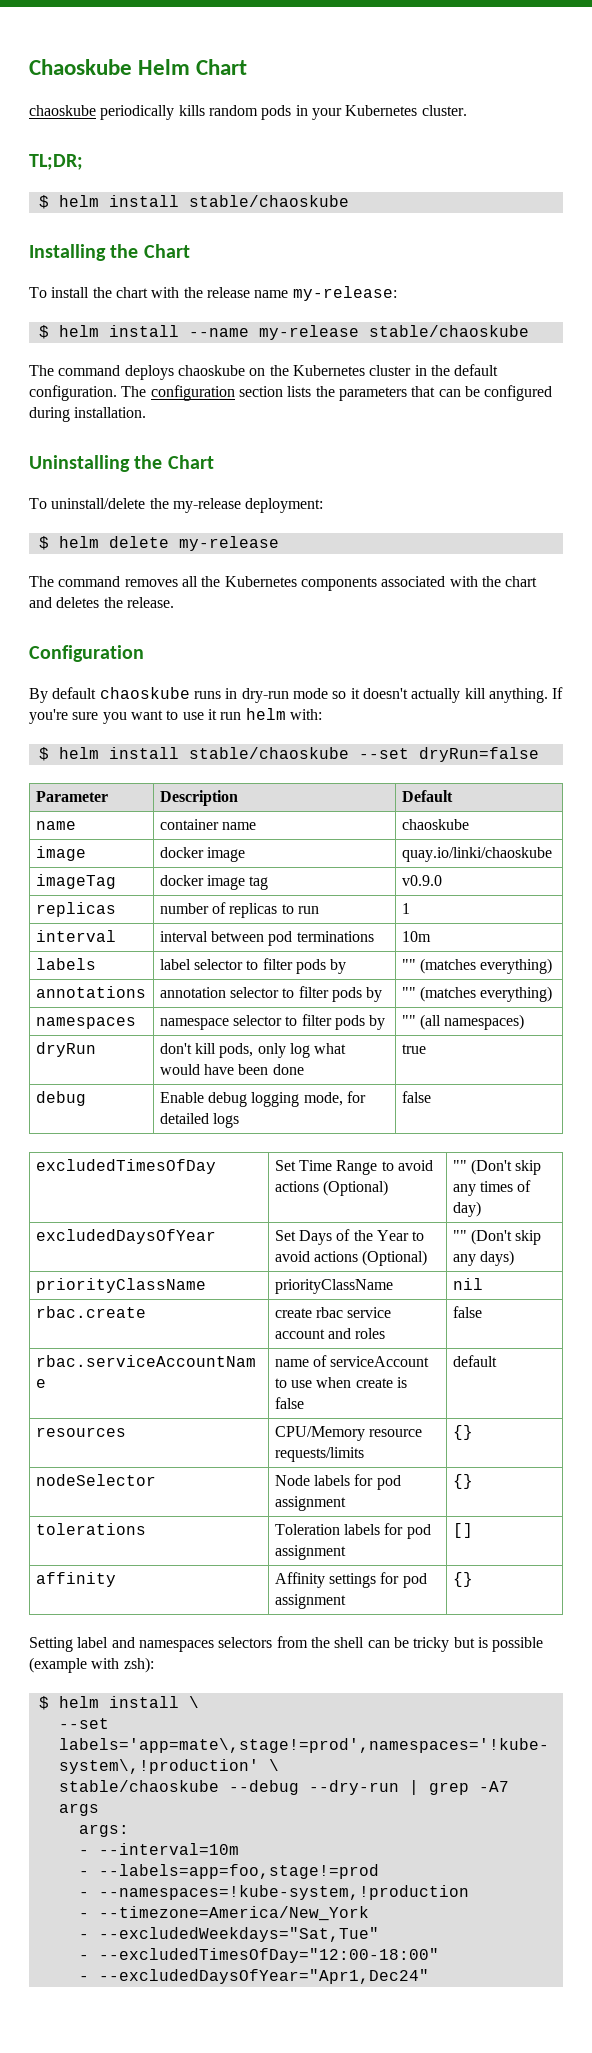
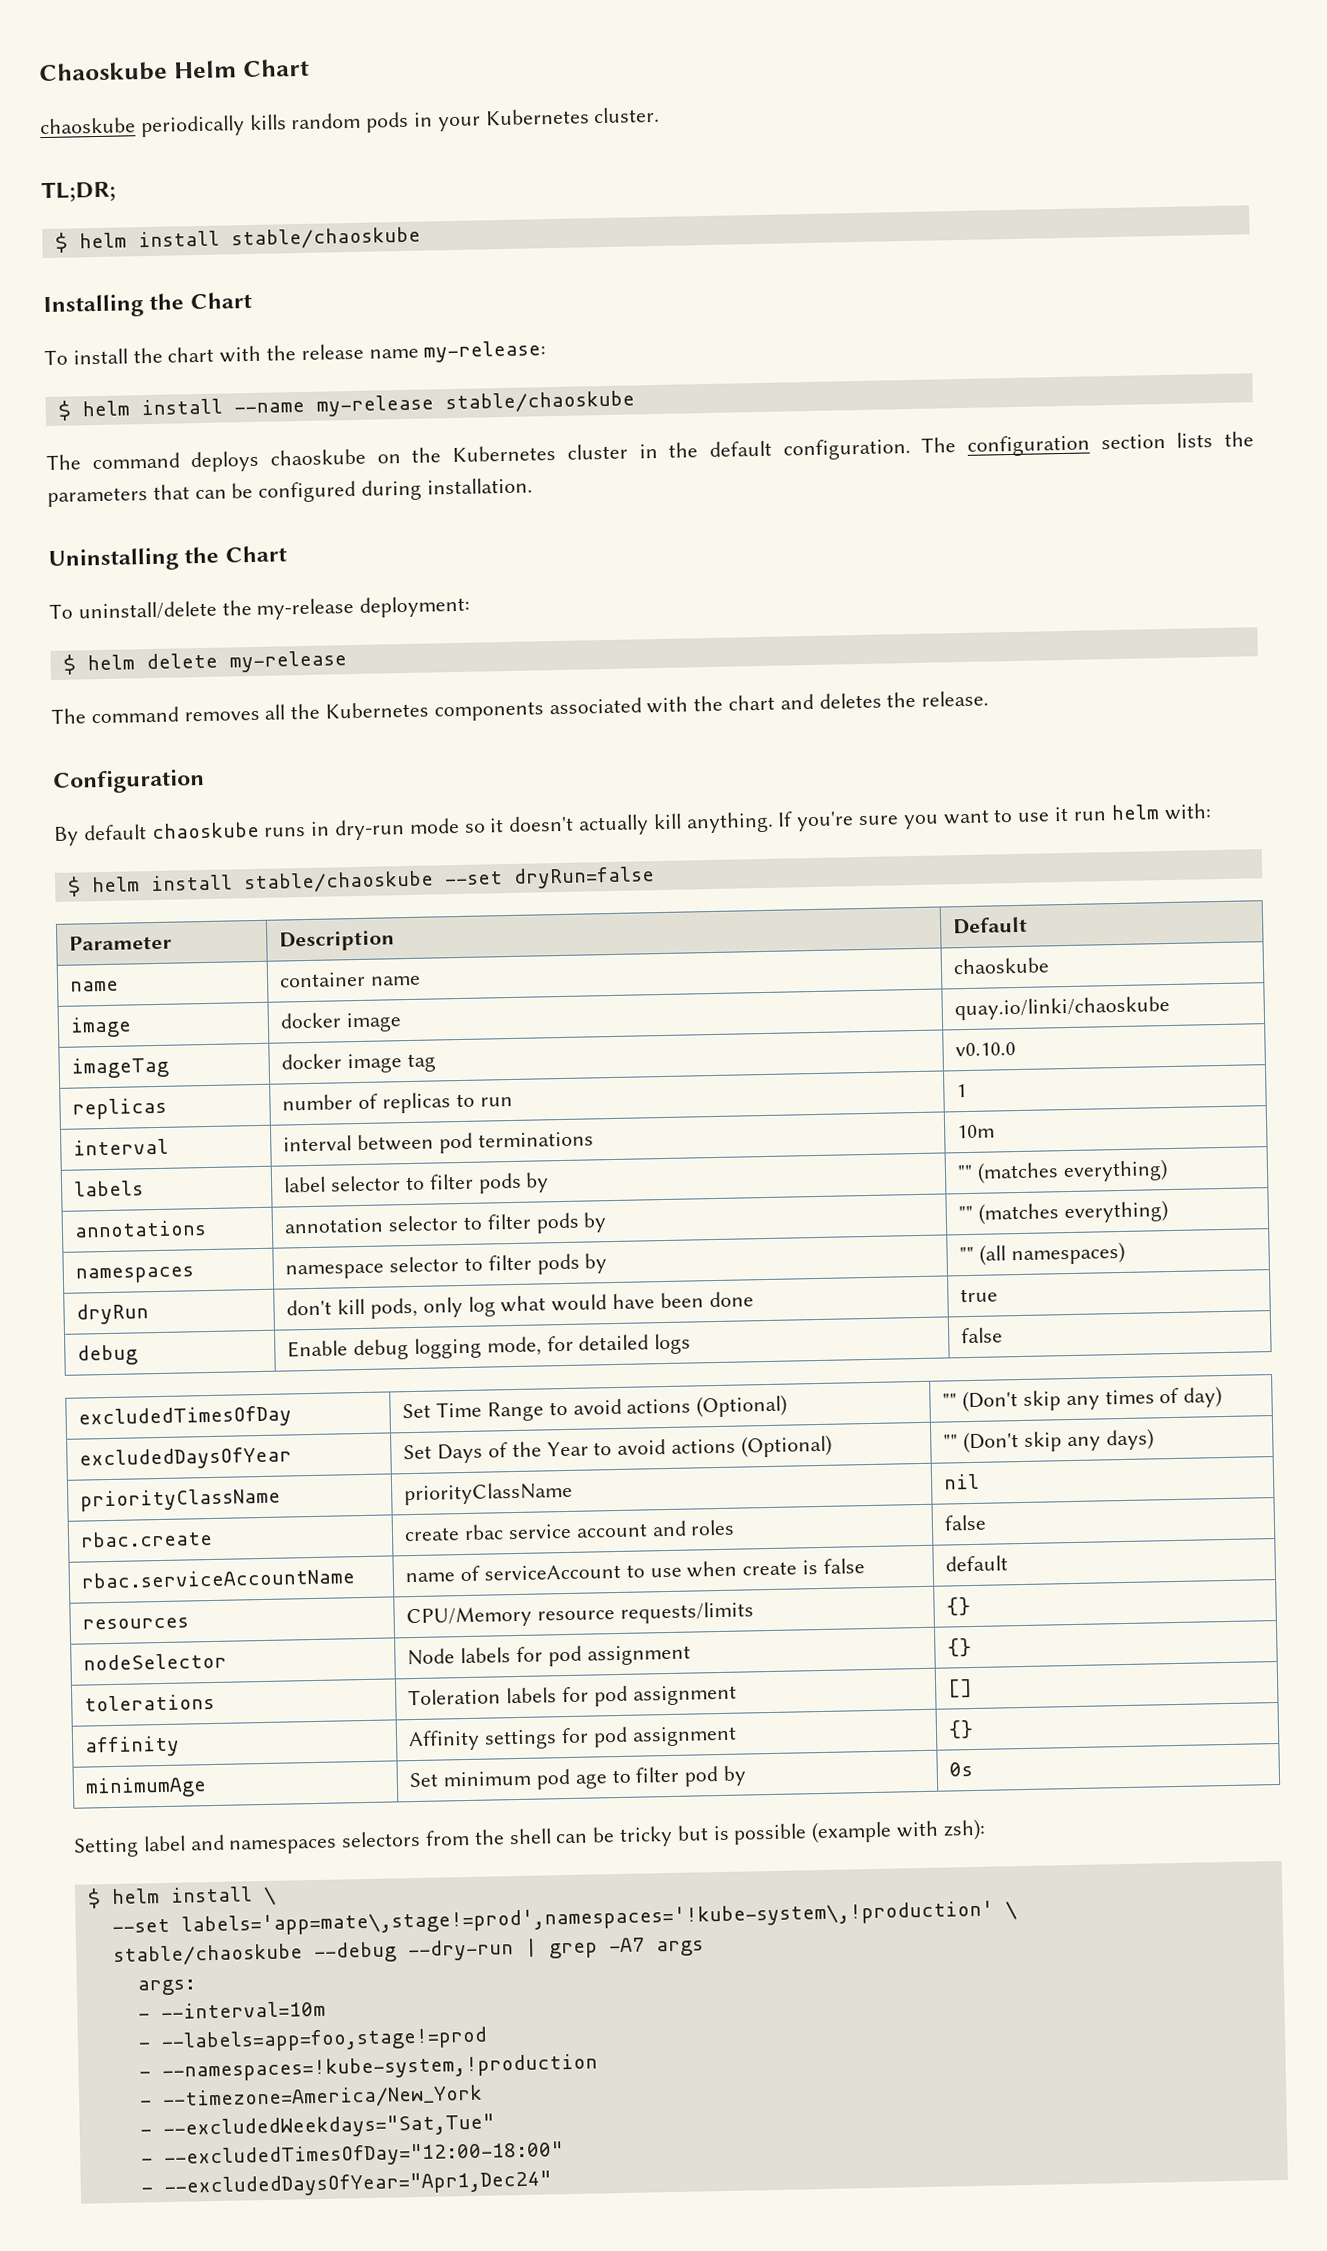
[401,875,442,886] v0.9.0 -> [955,1042,1017,1057] v0.10.0
(473, 1579) none -> [85,1776,208,1799] [409,1765,747,1790] [949,1762,974,1777] // minimumAge | Set minimum pod age to filter pod by | 0s

